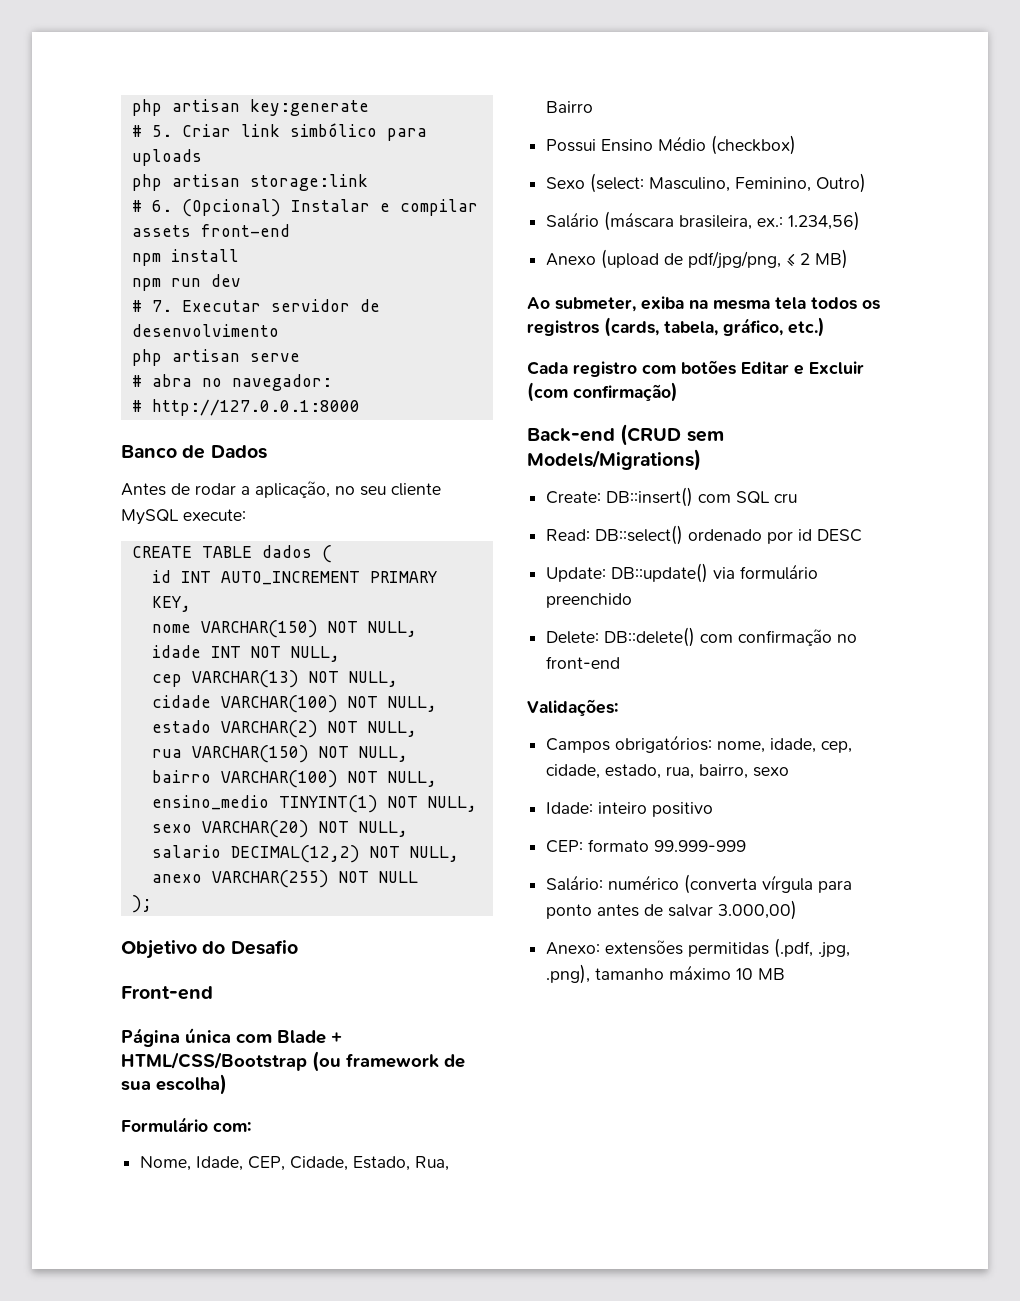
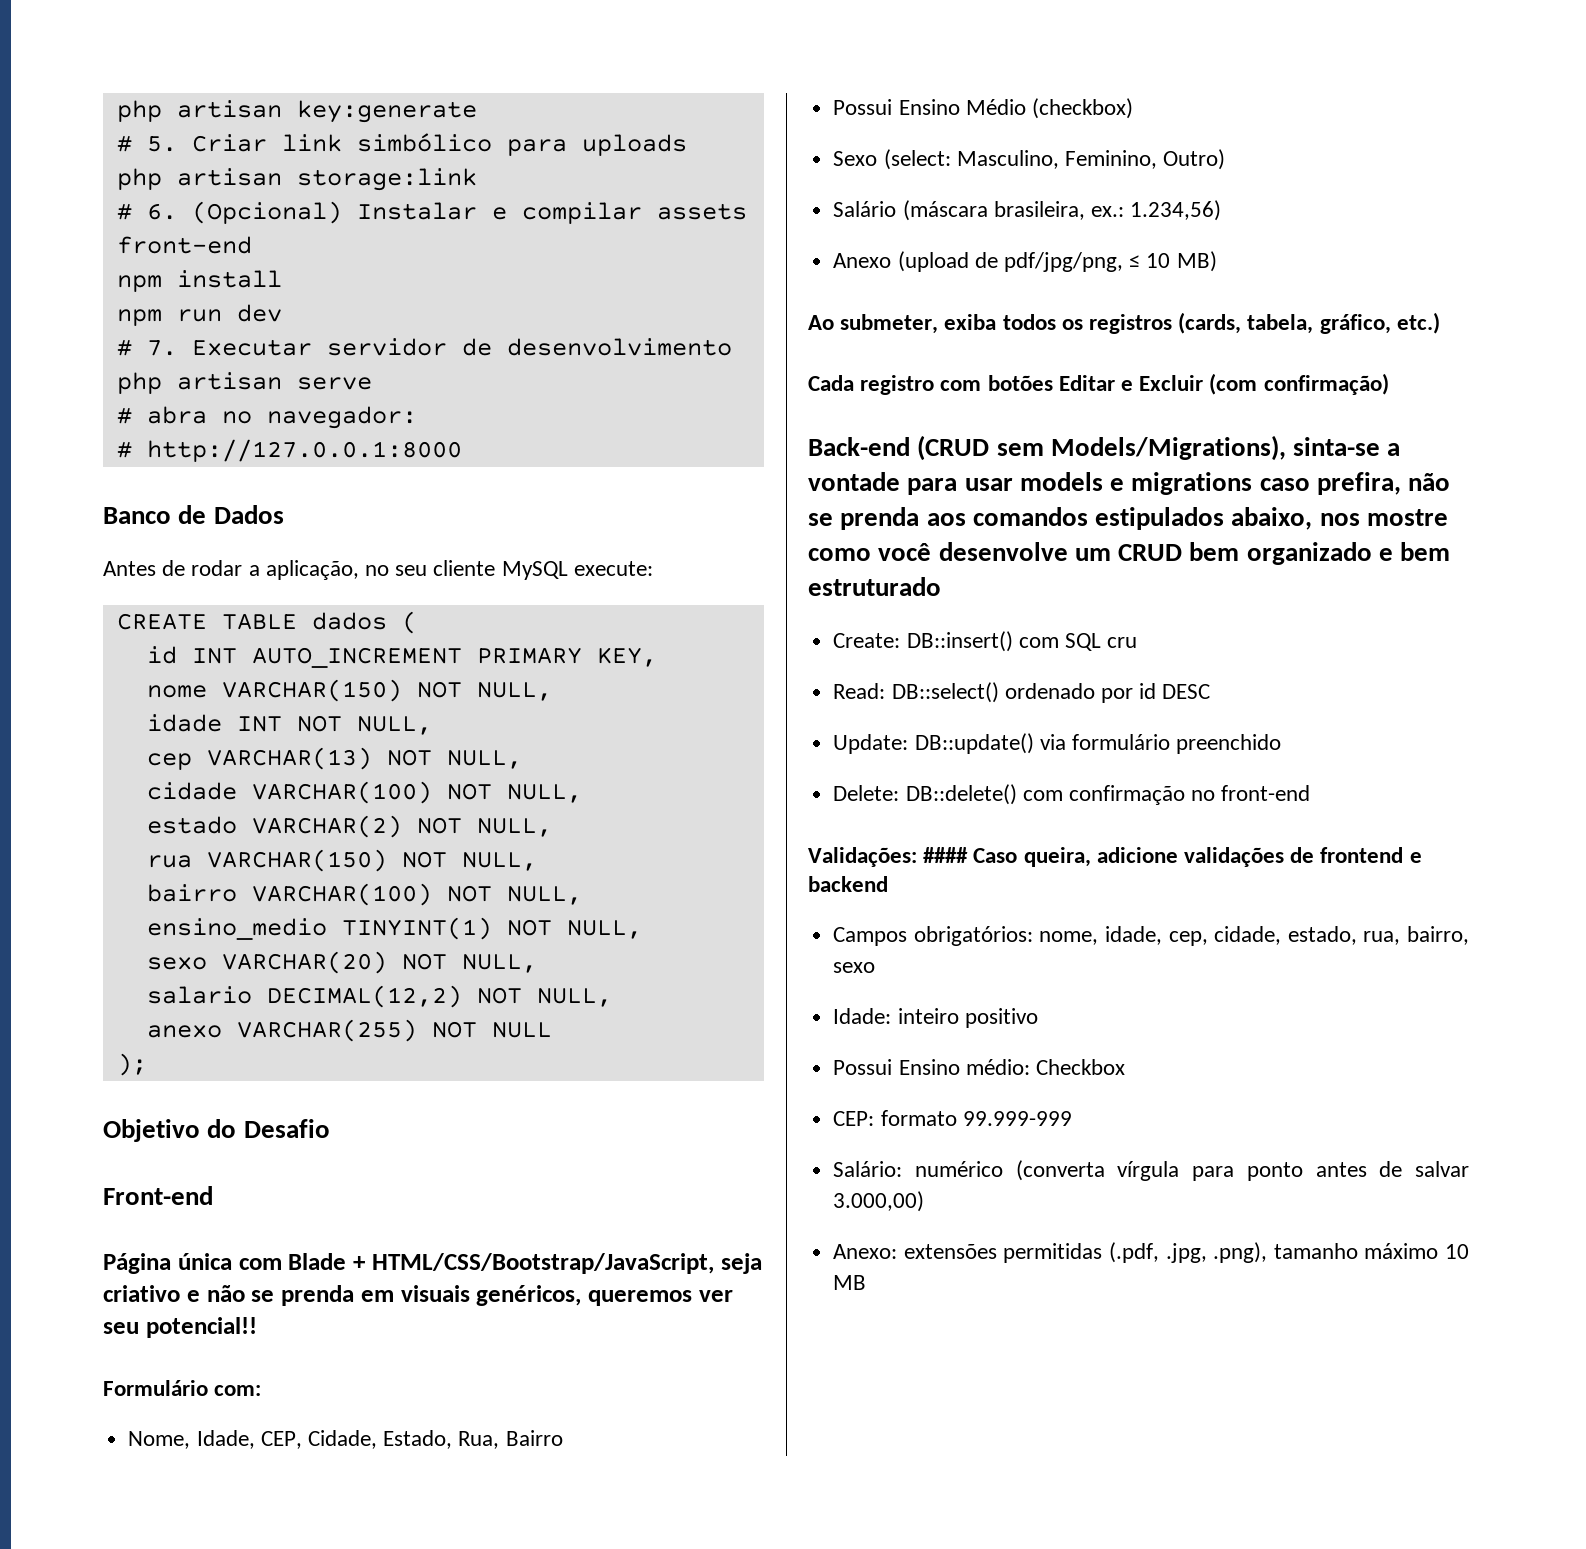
[121,1051,465,1072] [121,1074,227,1095] HTML/CSS/Bootstrap (ou framework de sua escolha) -> [371,1253,762,1274] [103,1285,733,1306] [103,1317,257,1338] HTML/CSS/Bootstrap/JavaScript, seja criativo e não se prenda em visuais genéricos, queremos ver seu potencial!!
[800,253,811,265] 2 -> [1146,253,1171,268] 10
[689,297,806,310] na mesma tela -> (997, 322) none
[527,449,701,471] Models/Migrations) -> [1050,435,1401,461] [808,472,1451,495] [808,507,1449,530] [808,542,1451,565] [808,577,941,596] Models/Migrations), sinta-se a vontade para usar models e migrations caso prefira, não se prenda aos comandos estipulados abaixo, nos mostre como você desenvolve um CRUD bem organizado e bem estruturado
(618, 707) none -> [923,847,1422,867] [808,876,888,892] #### Caso queira, adicione validações de frontend e backend
(714, 809) none -> [833,1059,1125,1075] // Possui Ensino médio: Checkbox

